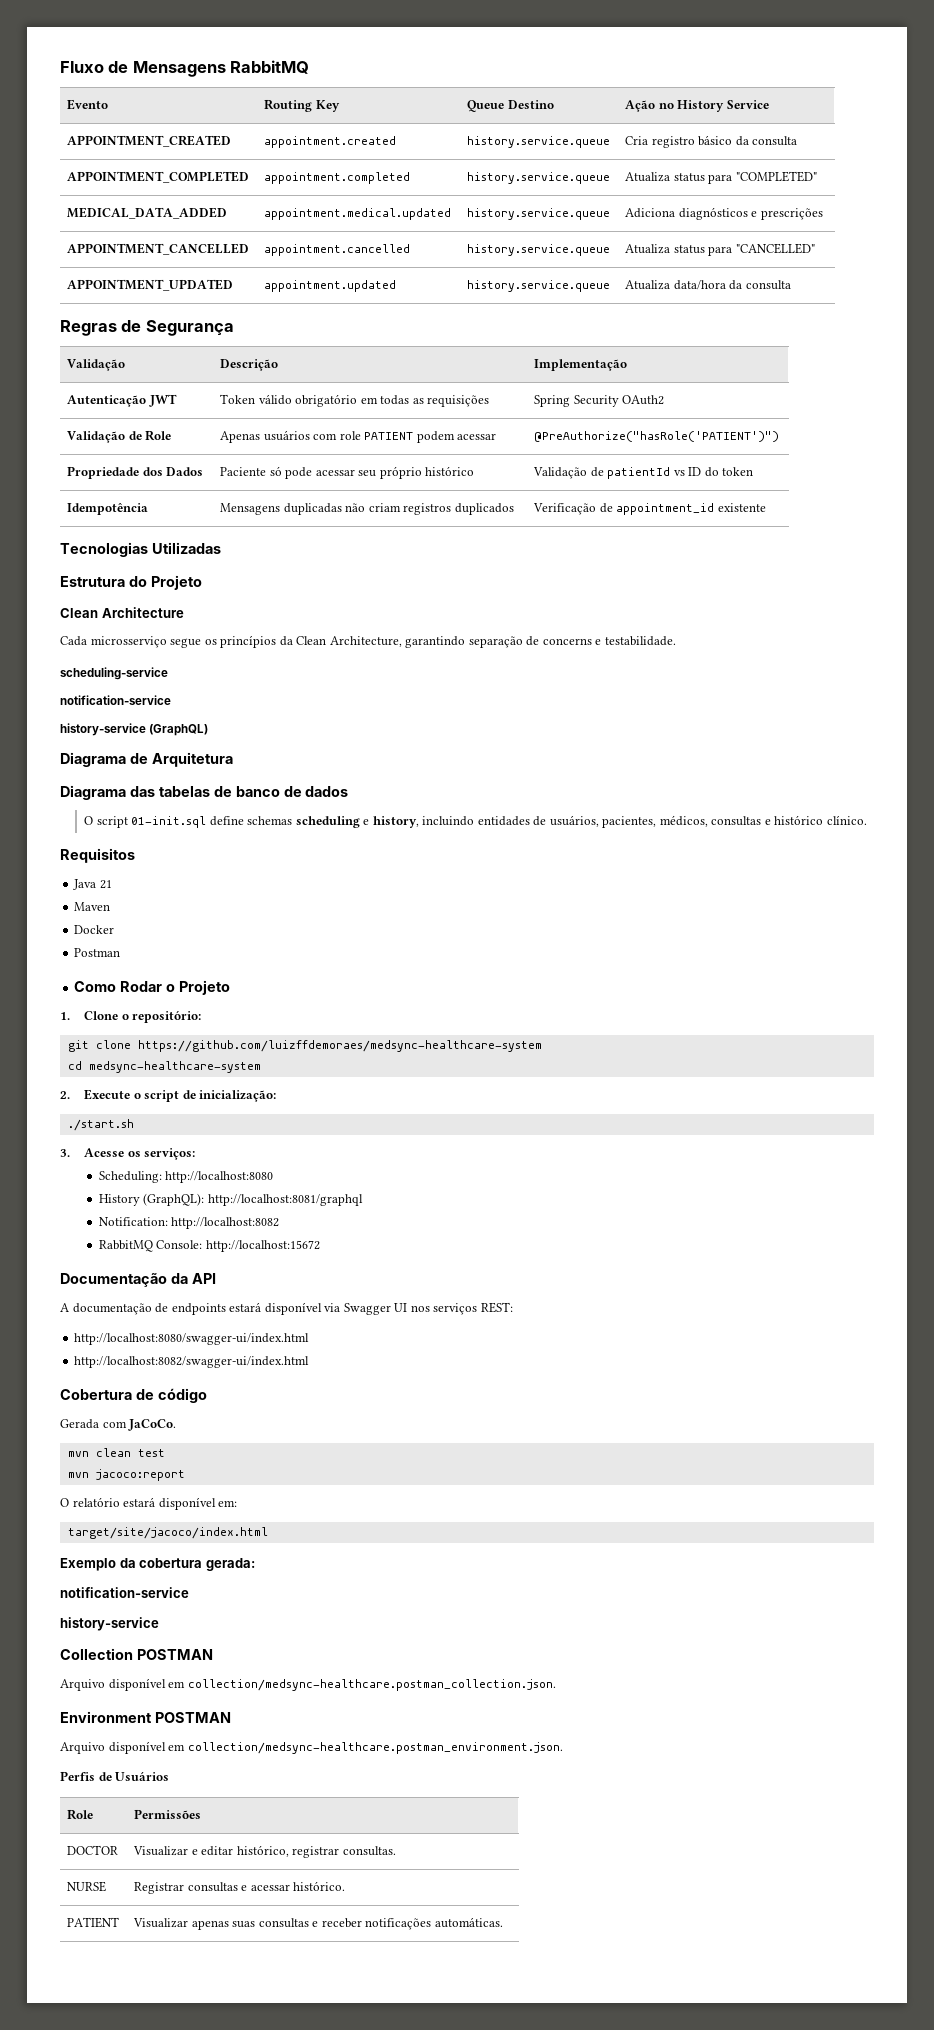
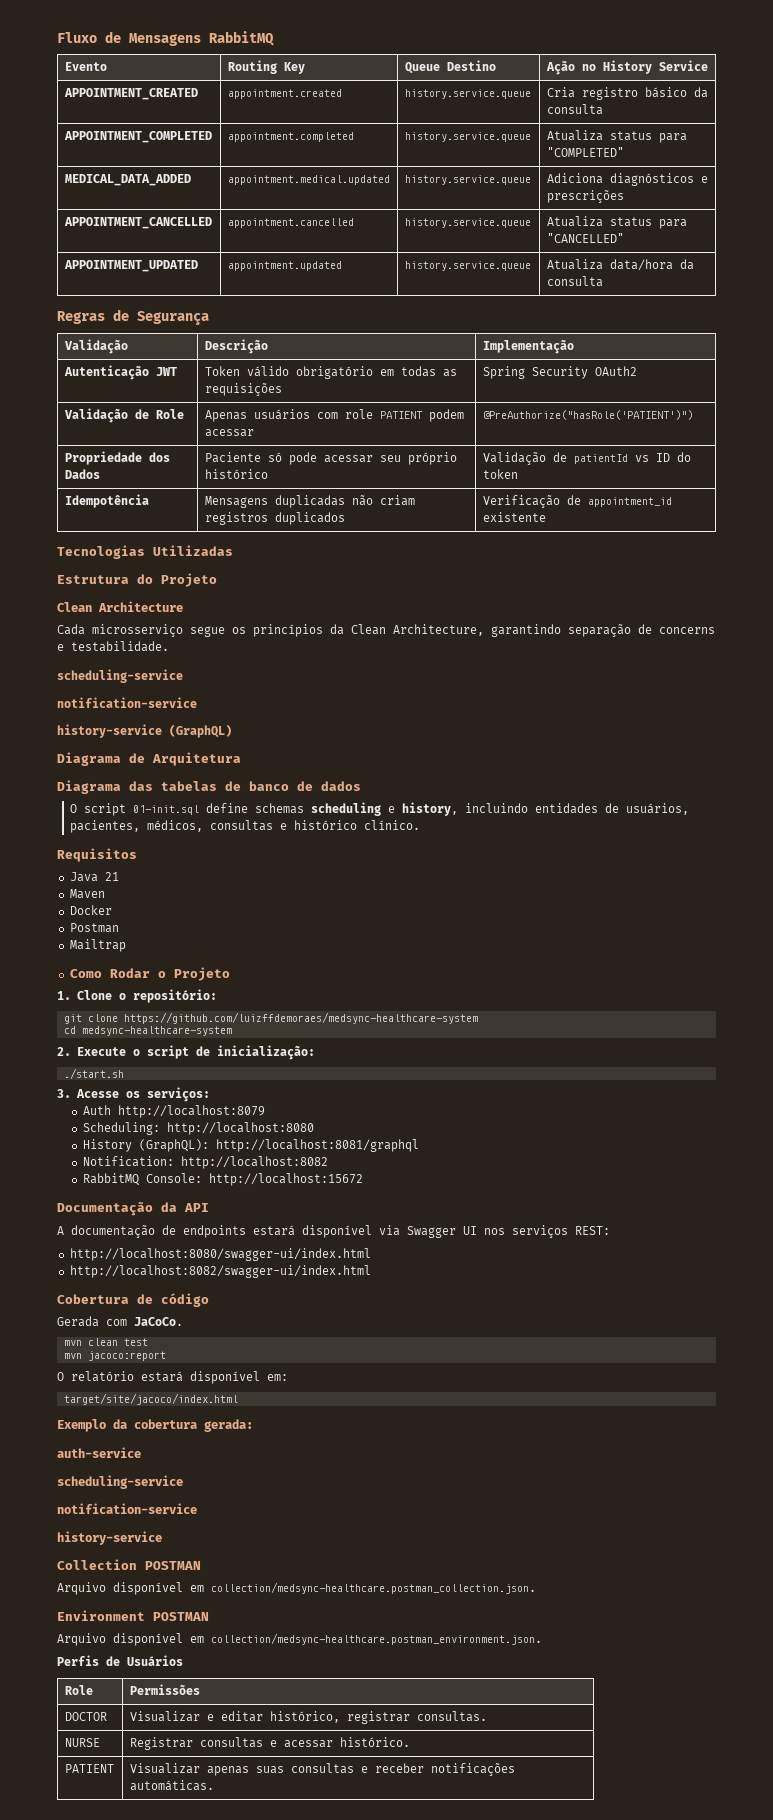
(121, 952) none -> [69,939,126,952] // Mailtrap
(196, 1154) none -> [82,1105,265,1118] // Auth http://localhost:8079
(255, 1564) none -> [57,1447,141,1458] [57,1475,183,1489] // auth-service // scheduling-service

